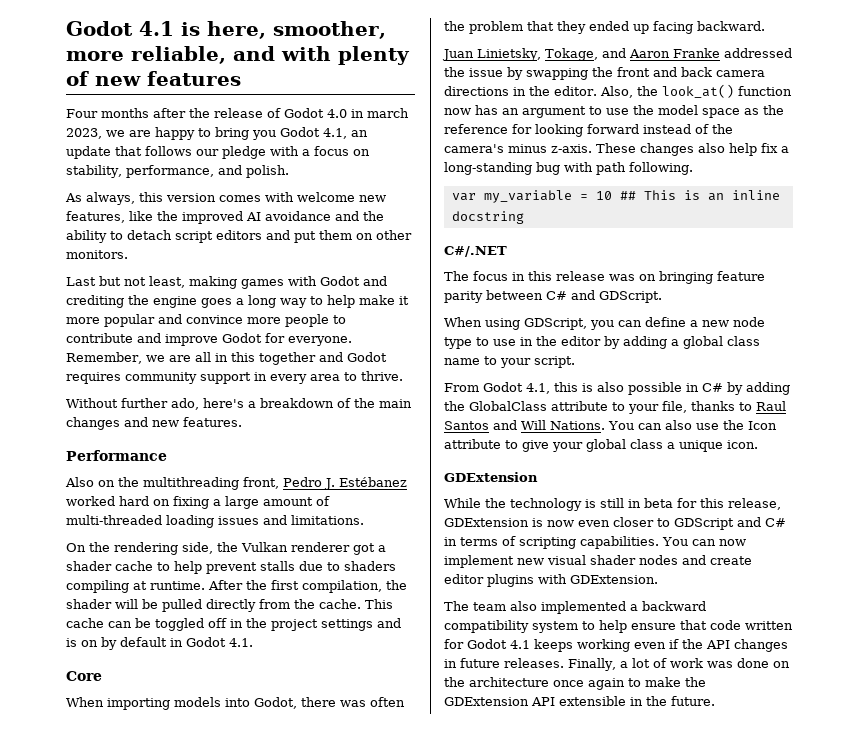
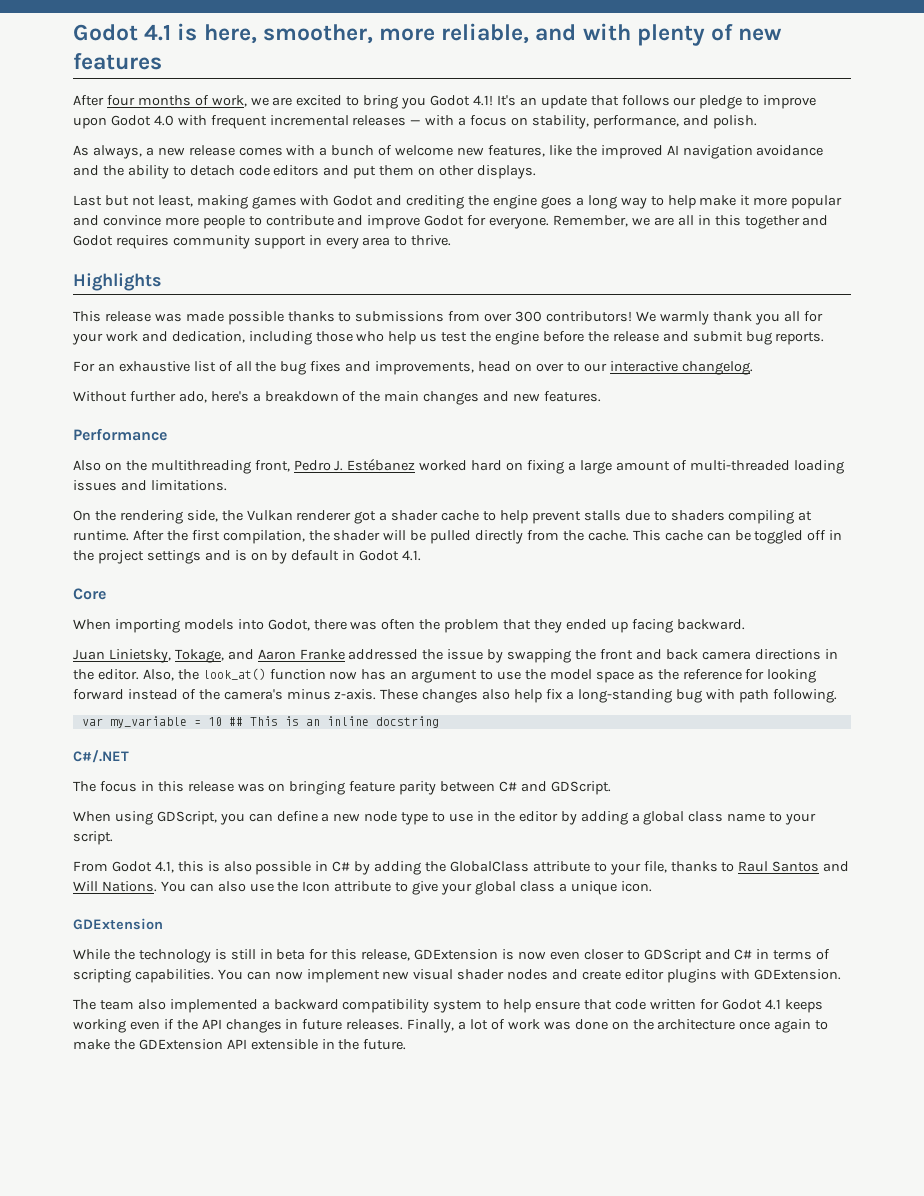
[66,108,409,118] [66,127,195,140] Four months after the release of Godot 4.0 in march 2023, we are happy -> [73,95,343,107] After four months of work, we are excited
[323,128,347,139] 4.1, -> [472,95,516,106] 4.1! It's
(266, 152) none -> [746,95,817,109] [73,115,422,129] to improve upon Godot 4.0 with frequent incremental releases —
[139,192,294,202] this version comes with -> [145,145,393,156] a new release comes with a bunch of
(261, 216) none -> [682,145,753,159] navigation
[175,231,213,243] script -> [238,165,270,176] code
[66,250,128,259] monitors. -> [476,165,536,179] displays.
(403, 376) none -> [73,273,162,291] [73,311,823,325] [72,331,825,345] [73,361,753,375] // Highlights // This release was made possible thanks to submissions from over 300 contributors! We warmly thank you all for your work and dedication, including those who help us test the engine before the release and submit bug reports. // For an exhaustive list of all the bug fixes and improvements, head on over to our interactive changelog.

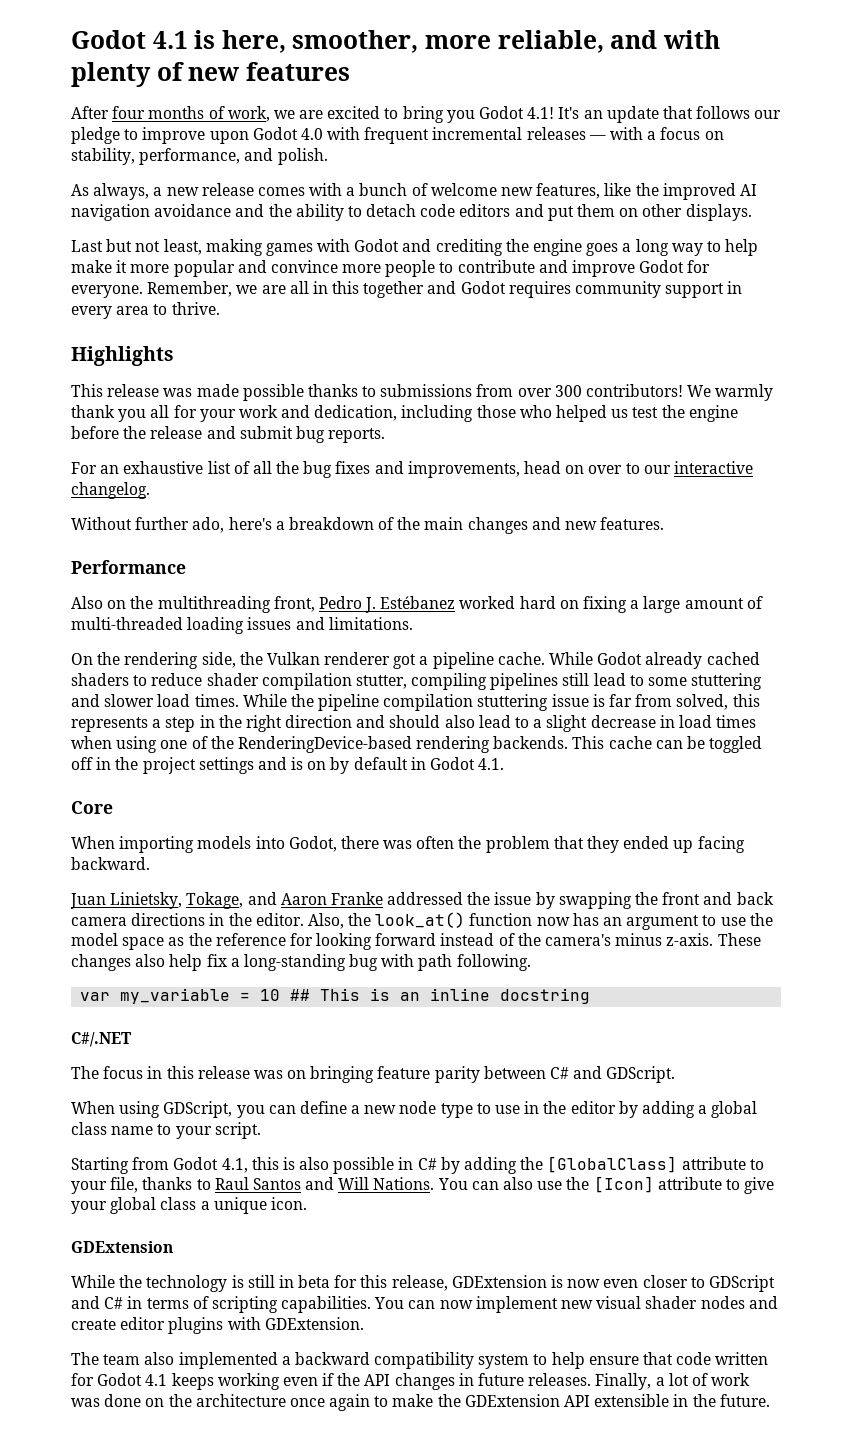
[388,331,417,345] help -> [556,405,608,422] helped
[391,510,813,524] [73,530,629,544] shader cache to help prevent stalls due to shaders compiling at runtime. After the first compilation, the shader will be pulled directly from the cache. -> [432,652,760,669] [71,673,763,690] [71,694,760,711] [71,715,757,732] [71,736,569,753] pipeline cache. While Godot already cached shaders to reduce shader compilation stutter, compiling pipelines still lead to some stuttering and slower load times. While the pipeline compilation stuttering issue is far from solved, this represents a step in the right direction and should also lead to a slight decrease in load times when using one of the RenderingDevice-based rendering backends.
[73,861,108,872] From -> [71,1157,170,1174] Starting from
[449,861,529,872] GlobalClass -> [547,1156,678,1173] [GlobalClass]
[302,881,331,892] Icon -> [593,1176,654,1193] [Icon]

